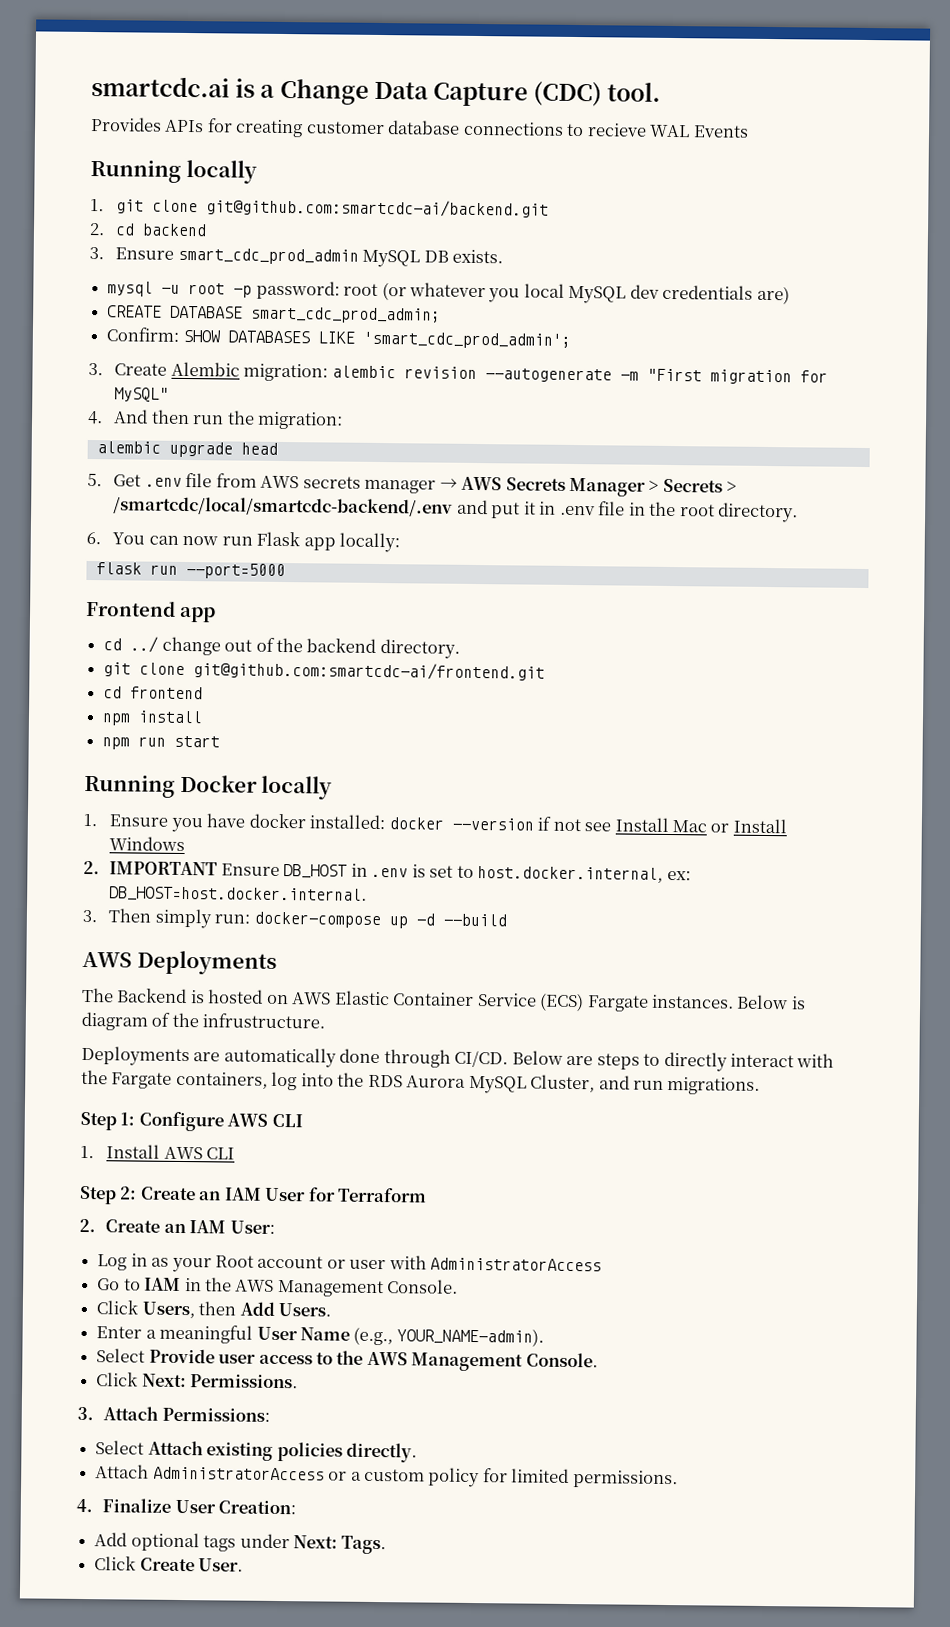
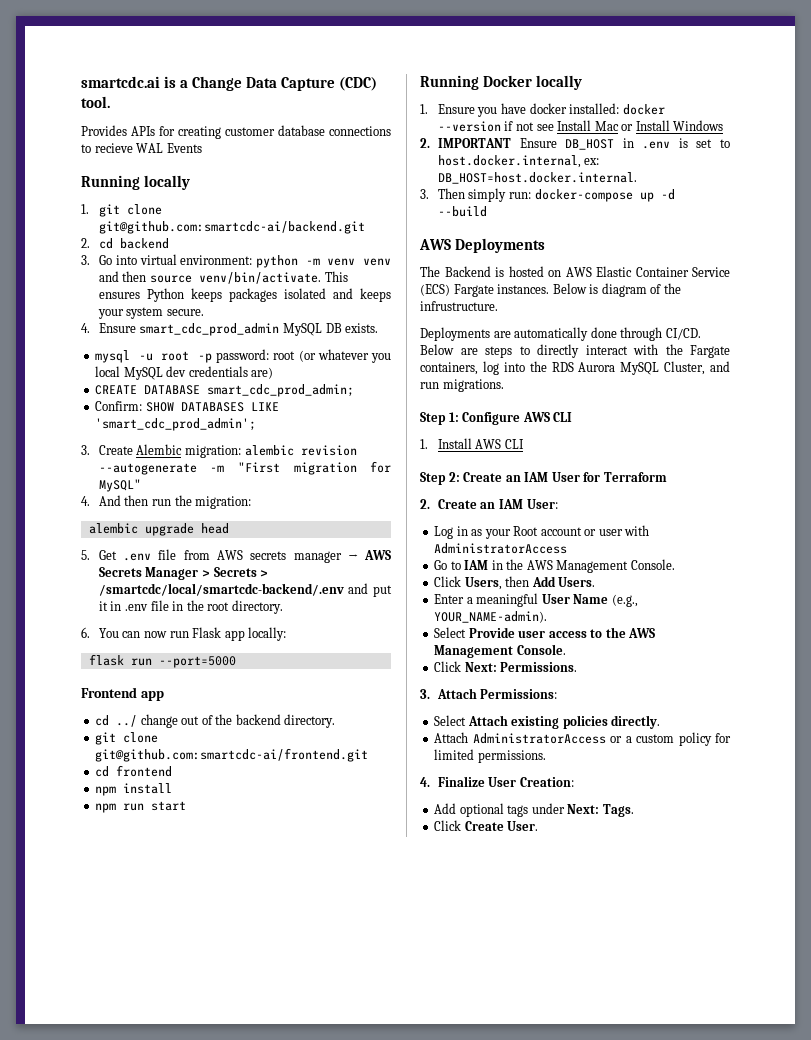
(104, 253) none -> [98,254,391,268] [98,271,348,284] [98,288,391,302] [97,307,204,319] [81,323,90,333] Go into virtual environment: python -m venv venv and then source venv/bin/activate. This ensures Python keeps packages isolated and keeps your system secure. // 4.

